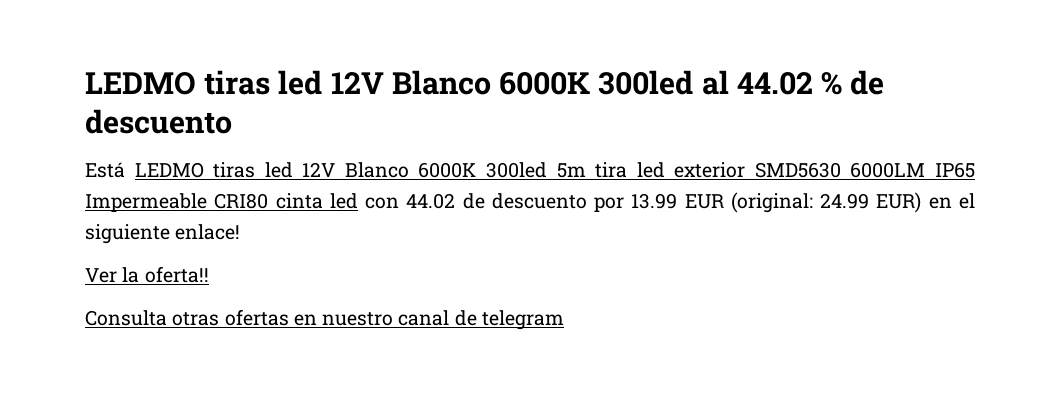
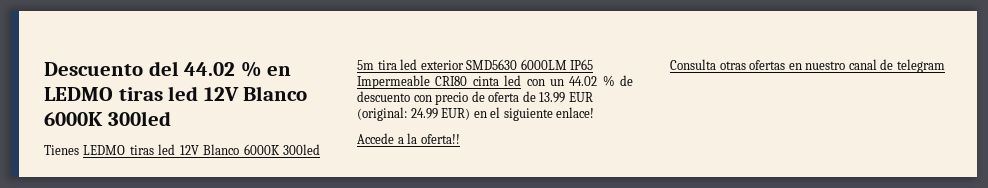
[85,70,885,95] [85,109,232,134] [85,162,125,178] LEDMO tiras led 12V Blanco 6000K 300led al 44.02 % de descuento // Está -> [44,61,292,77] [44,86,308,101] [44,111,171,126] [44,145,79,155] Descuento del 44.02 % en LEDMO tiras led 12V Blanco 6000K 300led // Tienes
[406,193,625,212] 44.02 de descuento por -> [549,75,633,86] [357,91,536,105] un 44.02 % de descuento con precio de oferta de
[85,268,117,283] Ver -> [357,133,404,144] Accede a

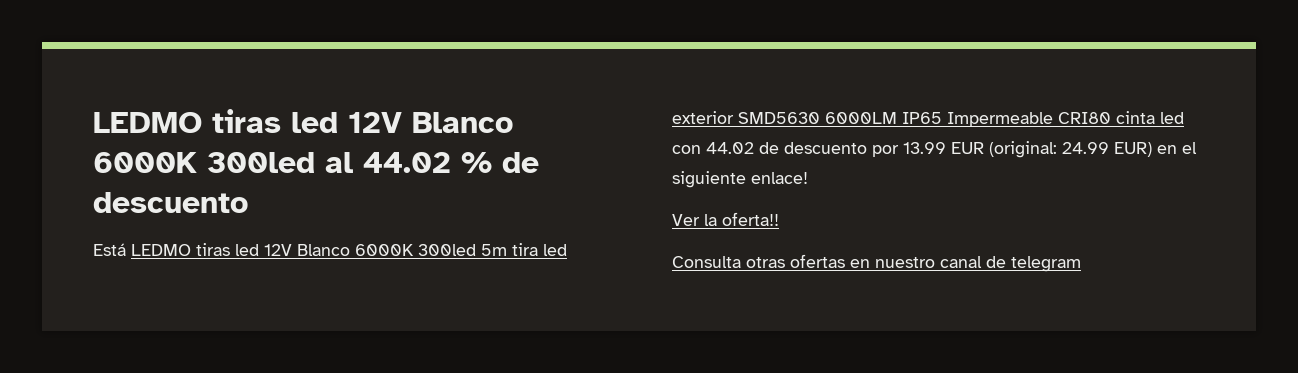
[44,61,292,77] [44,86,308,101] [44,111,171,126] [44,145,79,155] Descuento del 44.02 % en LEDMO tiras led 12V Blanco 6000K 300led // Tienes -> [93,109,513,133] [93,152,539,173] [93,192,248,213] [93,243,126,256] LEDMO tiras led 12V Blanco 6000K 300led al 44.02 % de descuento // Está
[549,75,633,86] [357,91,536,105] un 44.02 % de descuento con precio de oferta de -> [706,142,899,157] 44.02 de descuento por
[357,133,404,144] Accede a -> [672,214,700,226] Ver

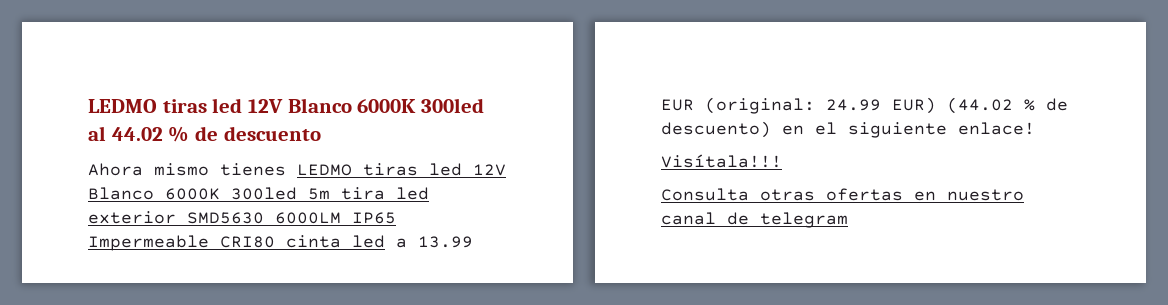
[93,243,126,256] Está -> [88,163,286,176] Ahora mismo tienes
[672,142,899,157] con 44.02 de descuento por -> [396,238,407,248] a
(1152, 149) none -> [947,97,1068,114] [661,121,771,138] (44.02 % de descuento)
[672,212,779,226] Ver la oferta!! -> [661,154,782,168] Visítala!!!

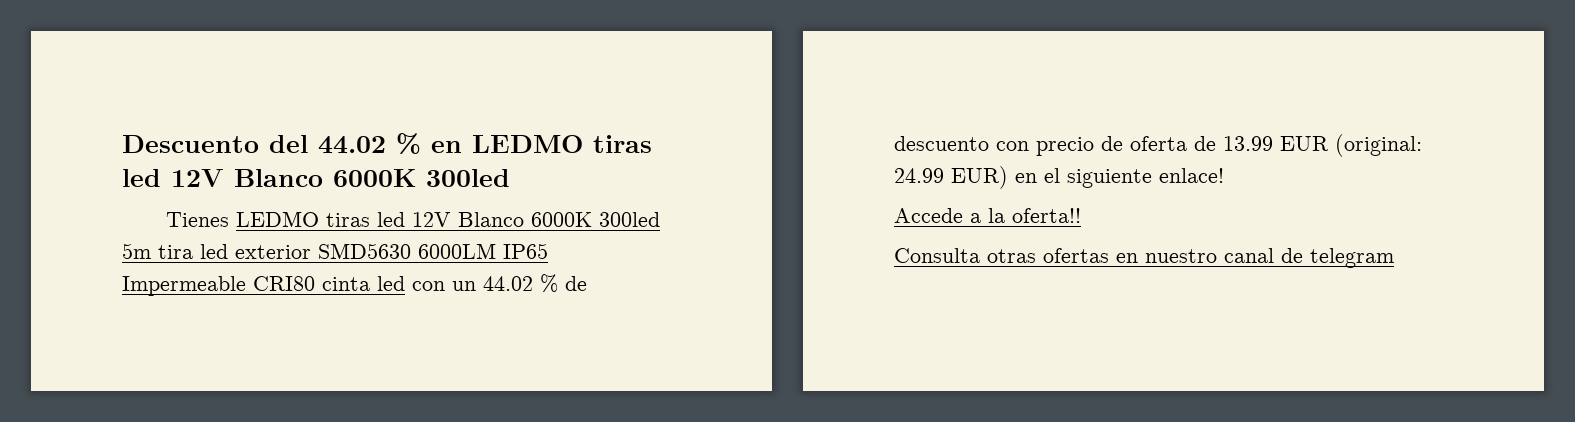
[88,98,485,113] [88,126,321,142] [88,163,286,176] LEDMO tiras led 12V Blanco 6000K 300led al 44.02 % de descuento // Ahora mismo tienes -> [122,133,652,155] [122,169,510,187] [166,212,230,227] Descuento del 44.02 % en LEDMO tiras led 12V Blanco 6000K 300led // Tienes
[396,238,407,248] a -> [412,274,587,293] [894,136,1216,156] con un 44.02 % de descuento con precio de oferta de
[947,97,1068,114] [661,121,771,138] (44.02 % de descuento) -> (1008, 177) none
[661,154,782,168] Visítala!!! -> [894,208,1081,223] Accede a la oferta!!

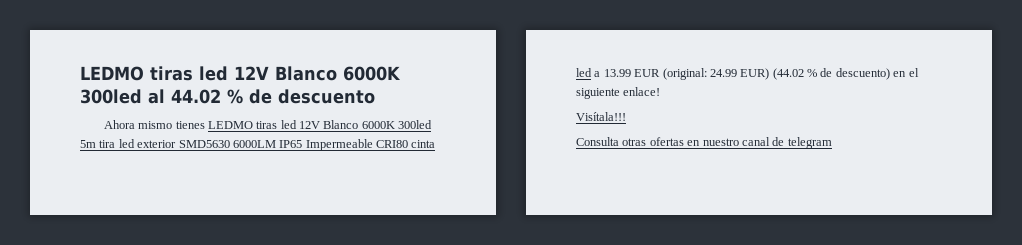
[122,133,652,155] [122,169,510,187] [166,212,230,227] Descuento del 44.02 % en LEDMO tiras led 12V Blanco 6000K 300led // Tienes -> [80,66,401,81] [80,89,375,104] [103,120,205,129] LEDMO tiras led 12V Blanco 6000K 300led al 44.02 % de descuento // Ahora mismo tienes
[412,274,587,293] [894,136,1216,156] con un 44.02 % de descuento con precio de oferta de -> [594,71,601,77] a
(1008, 177) none -> [772,68,890,80] (44.02 % de descuento)
[894,208,1081,223] Accede a la oferta!! -> [576,112,626,121] Visítala!!!

